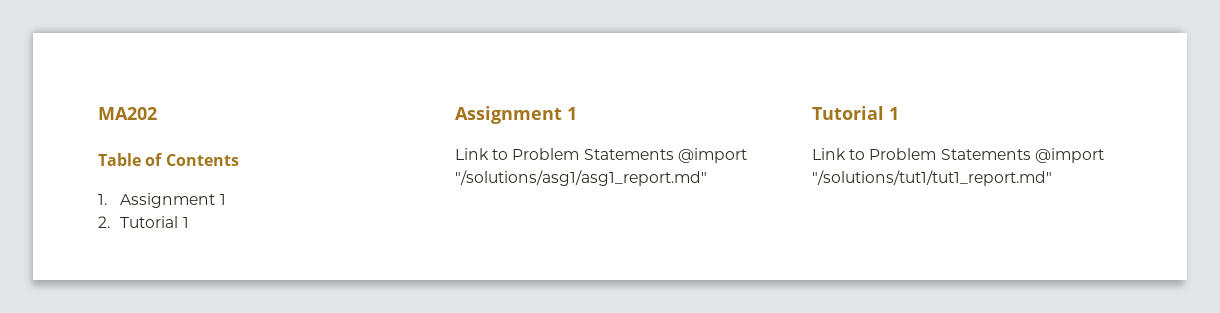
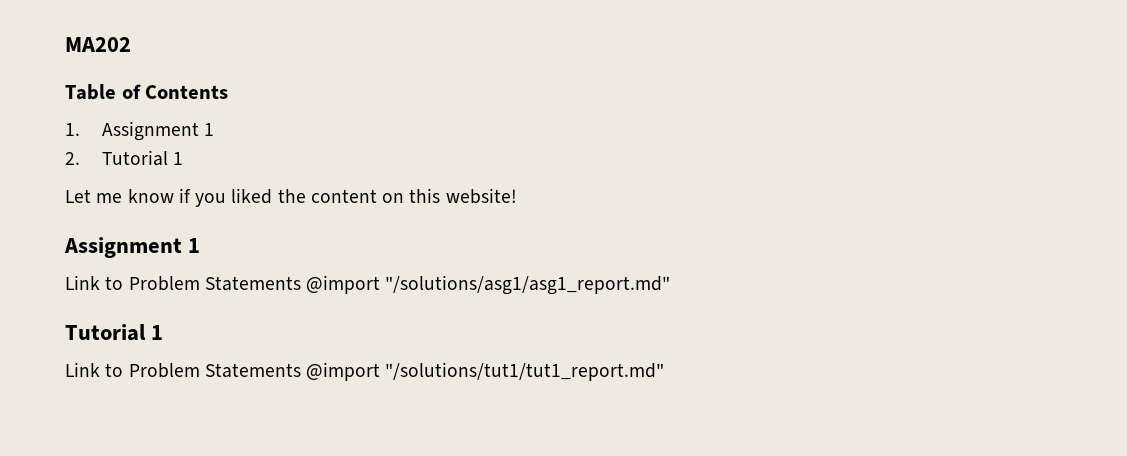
(189, 222) none -> [65,188,517,207] // Let me know if you liked the content on this website!

